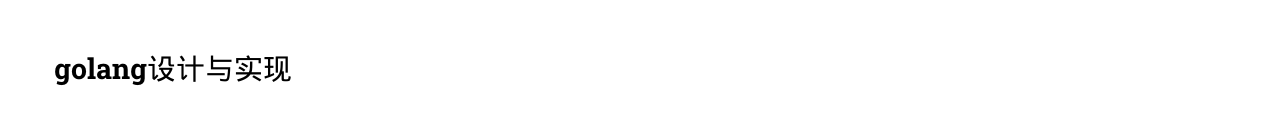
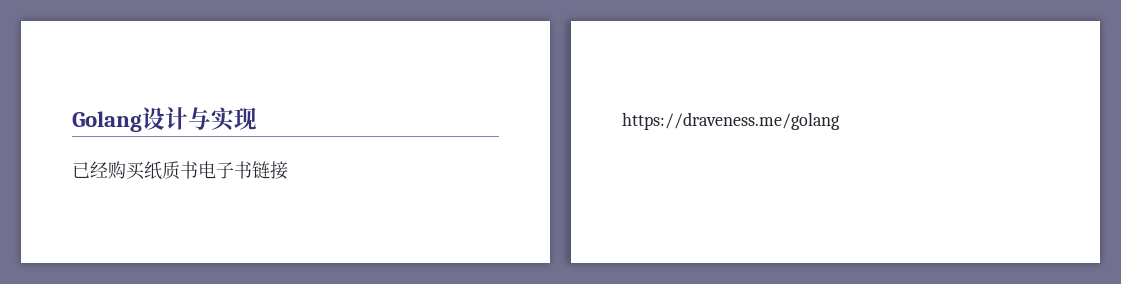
[54,57,147,86] golang -> [72,111,142,132] Golang
(292, 69) none -> [72,161,288,180] [622,112,840,130] // 已经购买纸质书电子书链接https://draveness.me/golang

